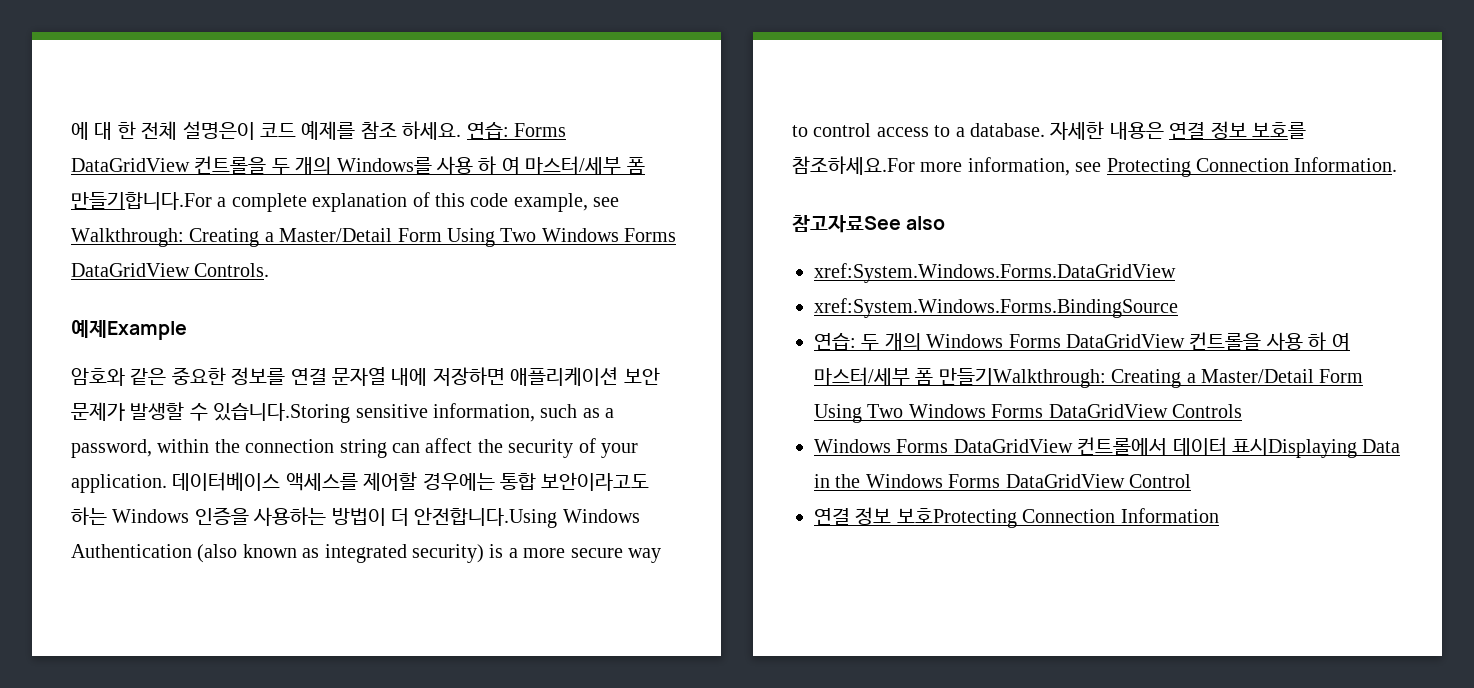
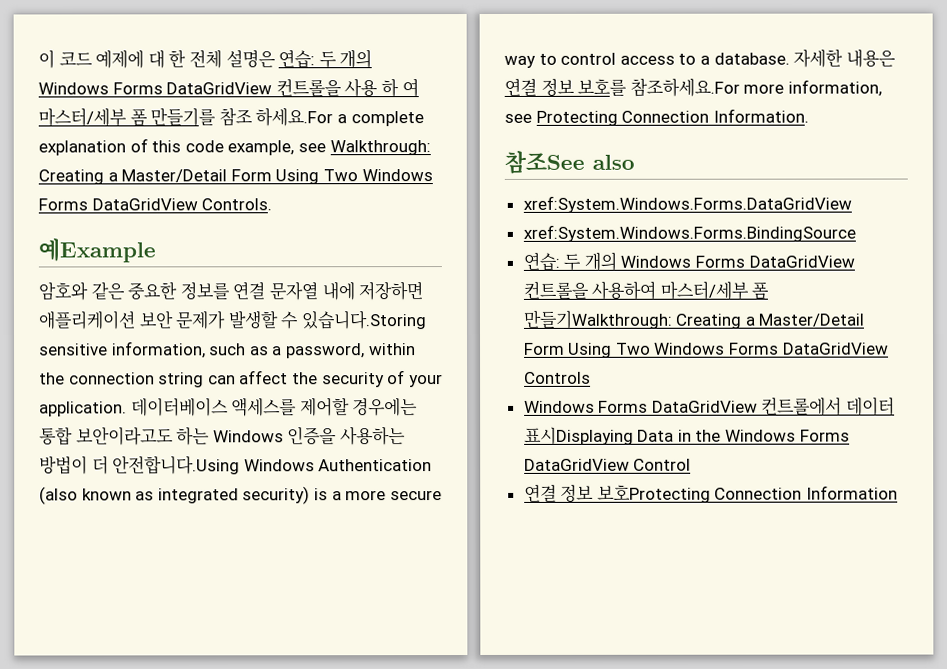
[71,121,566,140] [71,156,645,175] [71,192,212,210] 에 대 한 전체 설명은이 코드 예제를 참조 하세요. 연습: Forms DataGridView 컨트롤을 두 개의 Windows를 사용 하 여 마스터/세부 폼 만들기합니다.For -> [38,49,373,69] [38,78,419,98] [38,107,334,127] 이 코드 예제에 대 한 전체 설명은 연습: 두 개의 Windows Forms DataGridView 컨트롤을 사용 하 여 마스터/세부 폼 만들기를 참조 하세요.For
[71,320,187,340] 예제Example -> [38,238,156,263] 예Example
[792,215,901,233] 참고자료See -> [504,150,585,174] 참조See
[1265,332,1350,351] 사용 하 여 -> [591,280,657,300] 사용하여

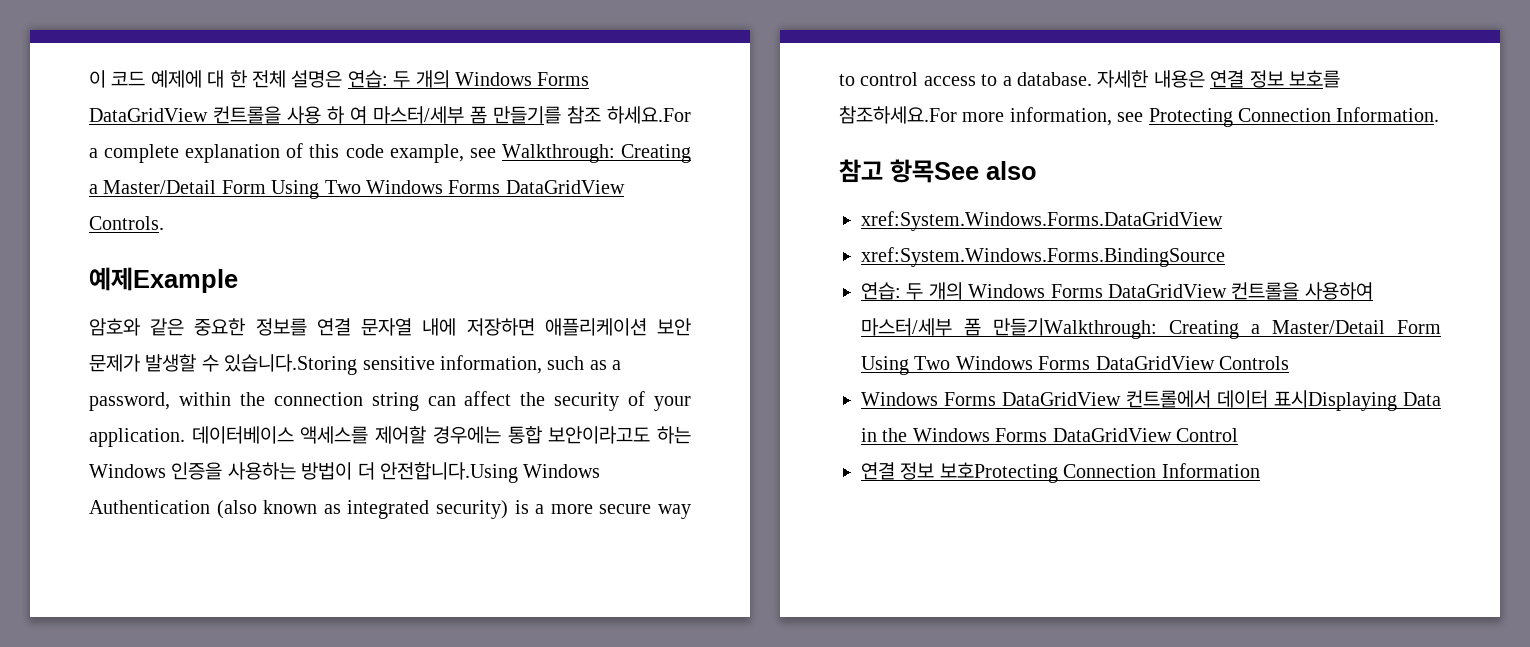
[38,238,156,263] 예Example -> [89,267,238,293] 예제Example
[504,150,585,174] 참조See -> [839,159,979,183] 참고 항목See

